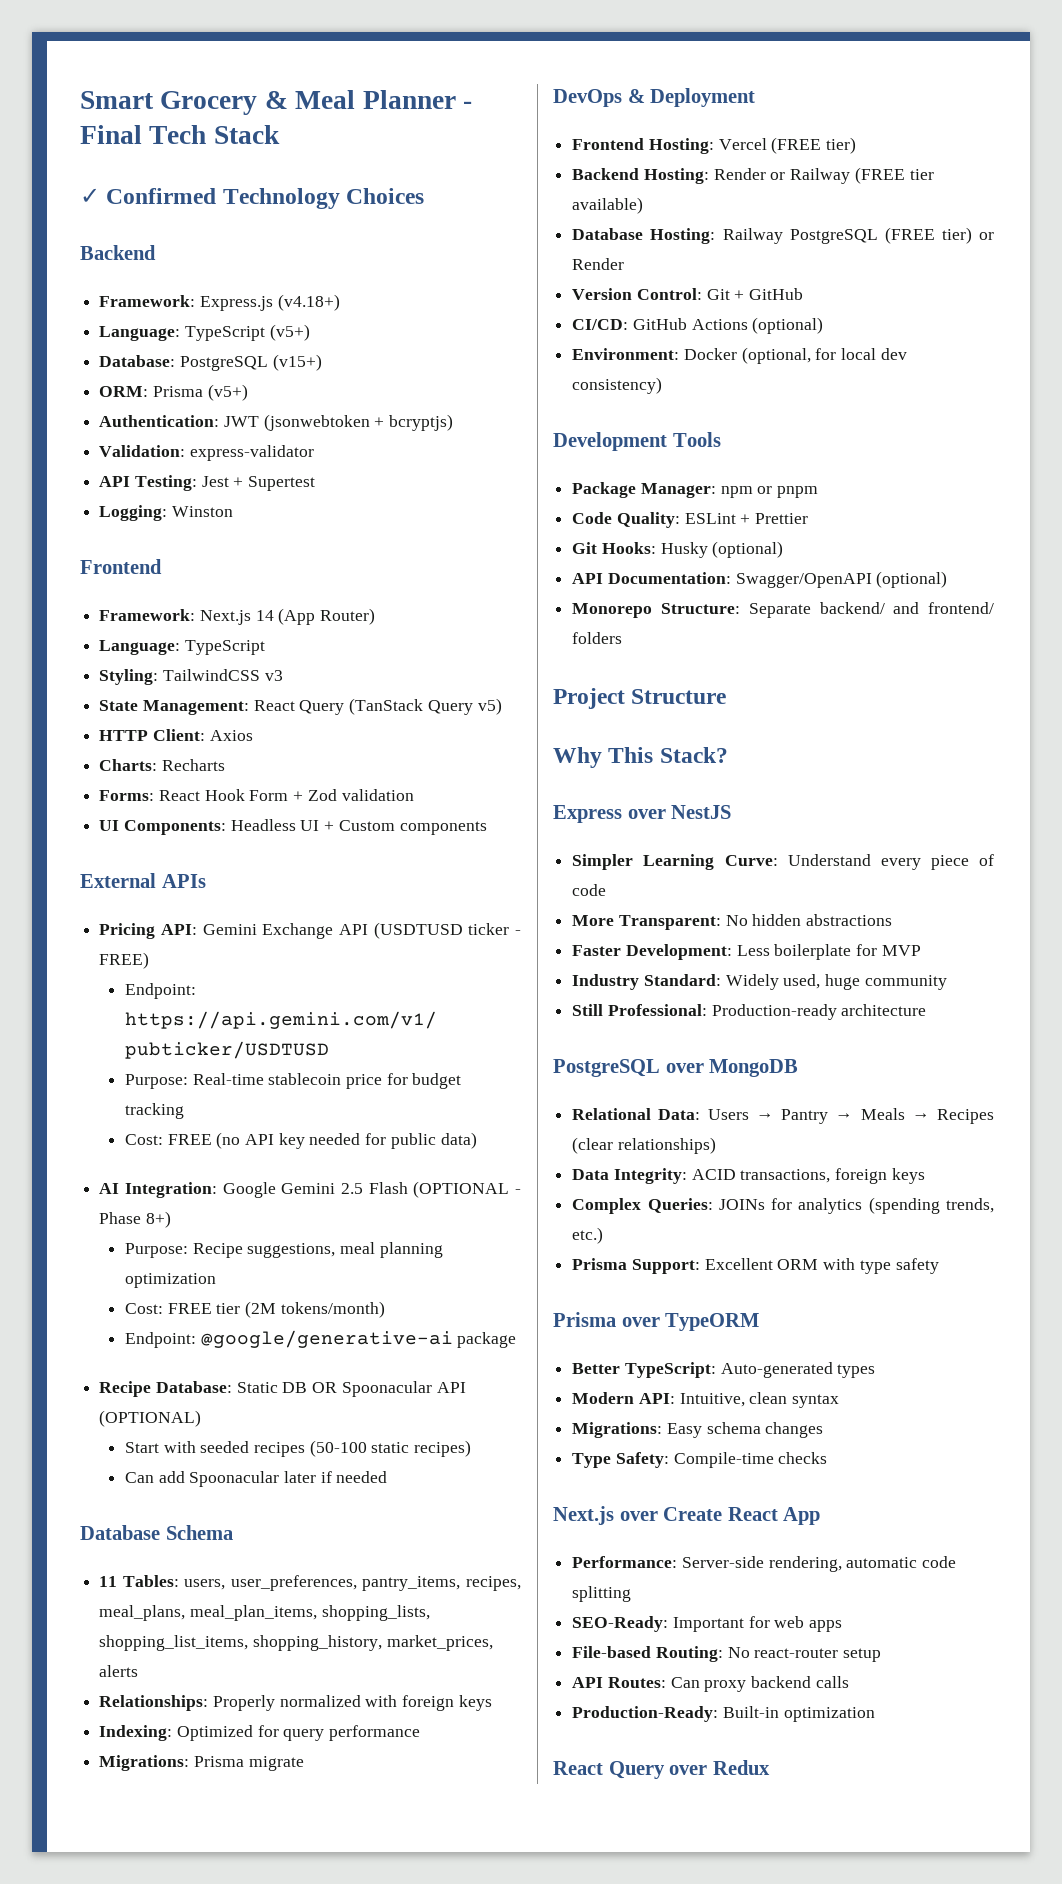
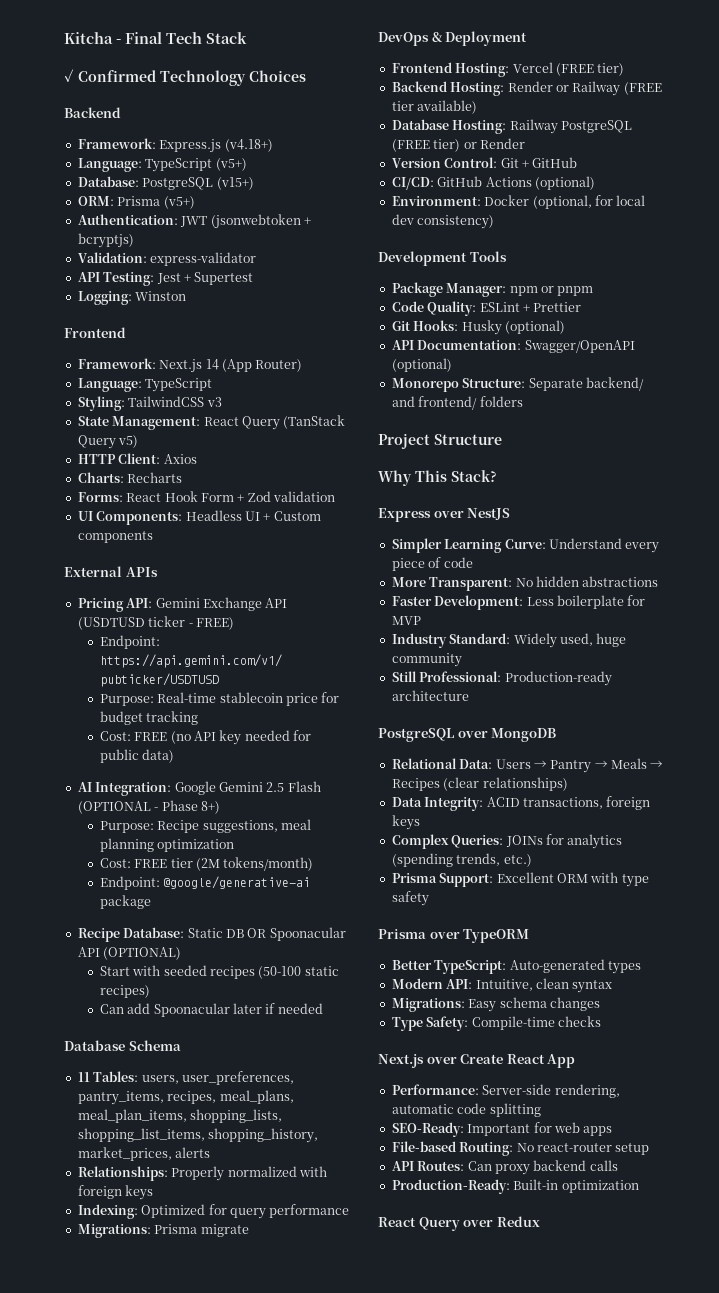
[80,90,456,115] Smart Grocery & Meal Planner -> [64,32,113,44] Kitcha

